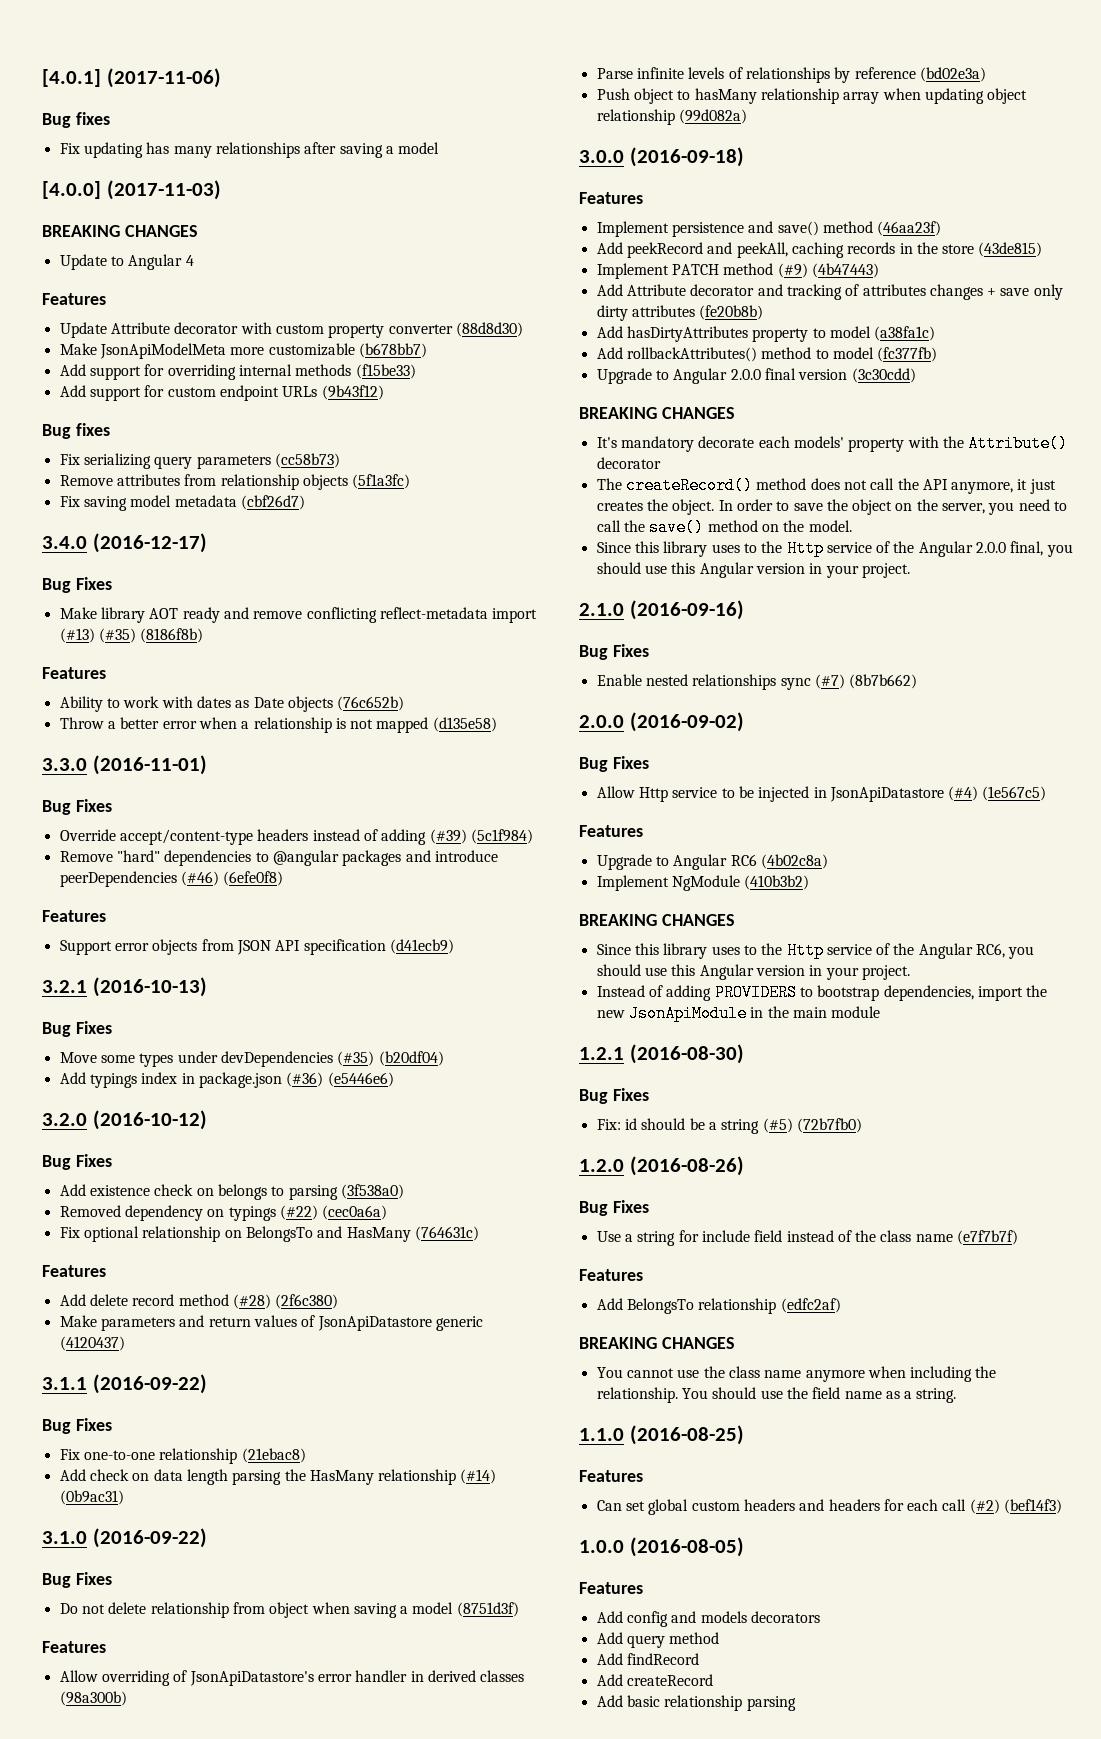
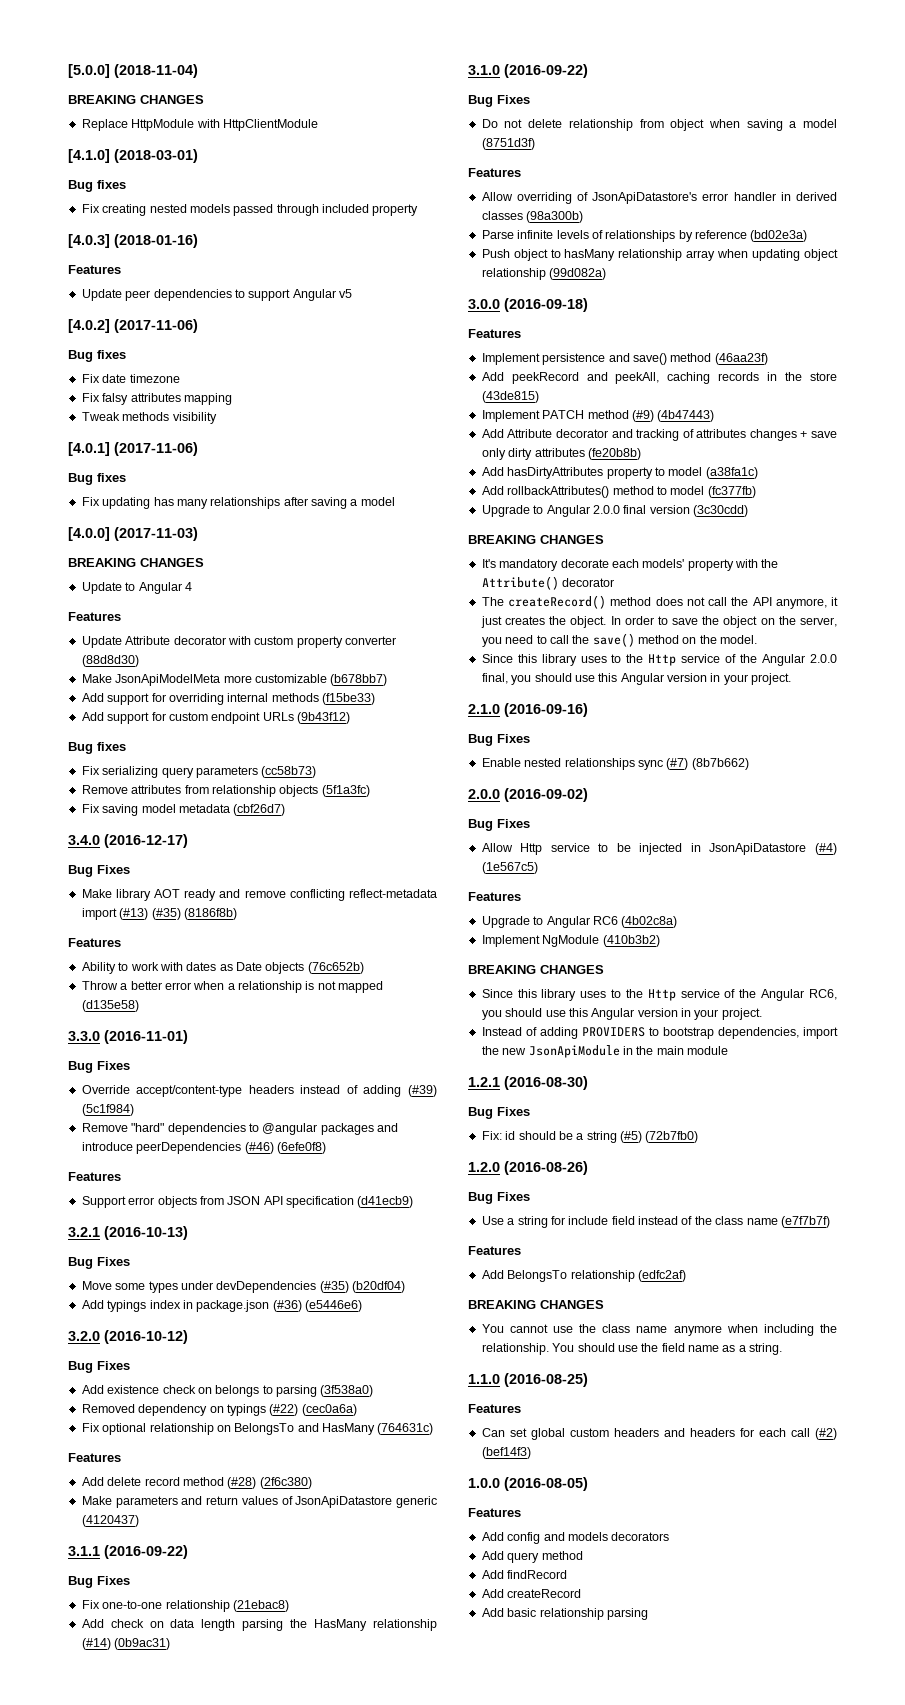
(42, 78) none -> [68,64,198,78] [68,95,204,104] [81,119,318,131] [68,149,198,163] [68,180,126,192] [81,204,419,216] [68,234,198,248] [68,265,121,274] [81,289,352,301] [68,319,198,333] [68,350,126,362] [81,374,180,383] [81,393,232,405] [81,412,217,424] [5.0.0] (2018-11-04) // BREAKING CHANGES // Replace HttpModule with HttpClientModule // [4.1.0] (2018-03-01) // Bug fixes // Fix creating nested models passed through included property // [4.0.3] (2018-01-16) // Features // Update peer dependencies to support Angular v5 // [4.0.2] (2017-11-06) // Bug fixes // Fix date timezone // Fix falsy attributes mapping // Tweak methods visibility //

